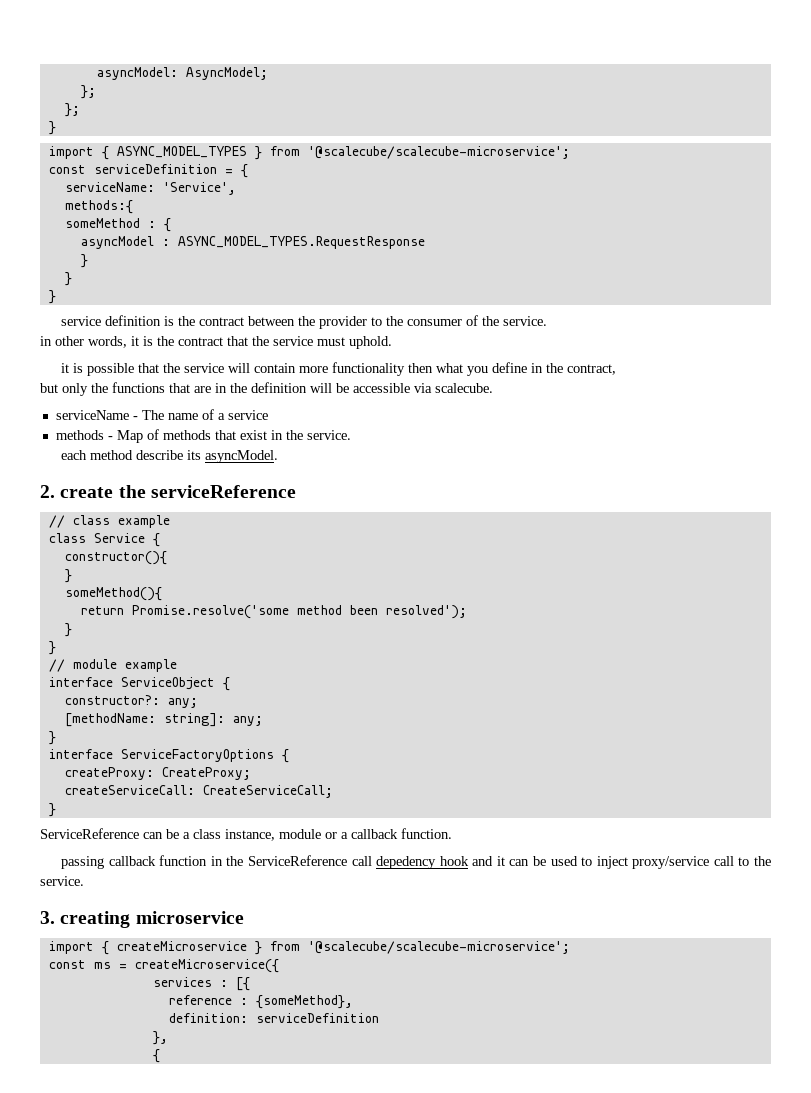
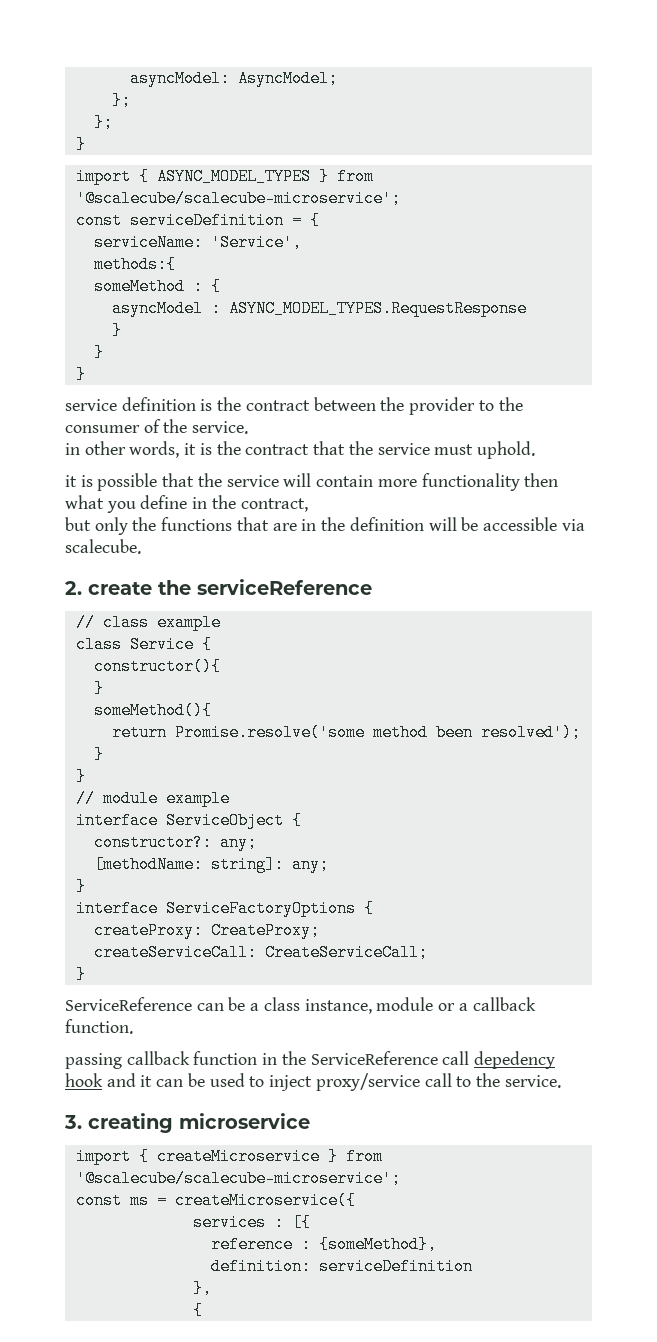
[55,409,268,420] [55,429,351,443] [60,450,278,463] // serviceName - The name of a service // methods - Map of methods that exist in the service. // each method describe its asyncModel. -> (141, 546) none

